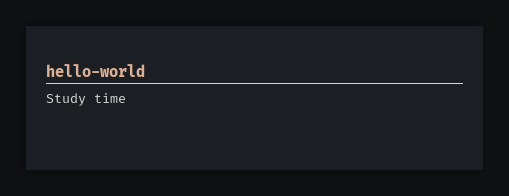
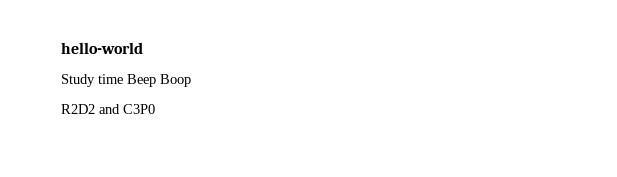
(126, 98) none -> [127,74,191,87] [61,104,155,114] Beep Boop // R2D2 and C3P0

